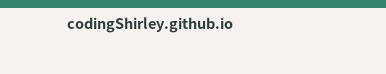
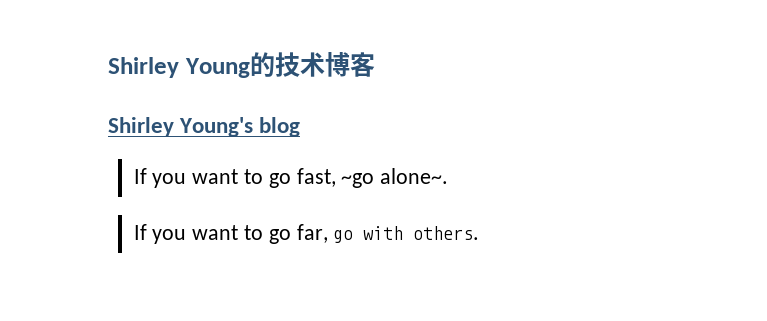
[67,17,233,33] codingShirley.github.io -> [108,52,375,78] [108,117,301,137] [133,168,449,188] [133,224,480,244] Shirley Young的技术博客 // Shirley Young's blog // If you want to go fast, ~go alone~. // If you want to go far, go with others.

